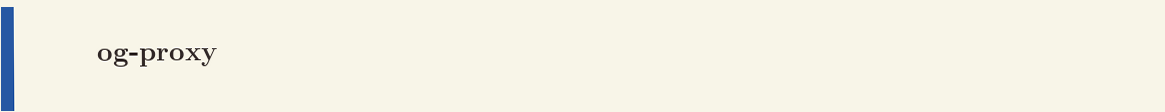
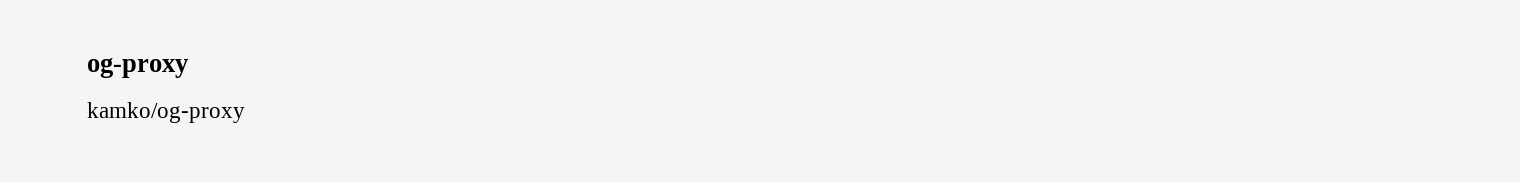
(218, 57) none -> [87,102,245,123] // kamko/og-proxy

